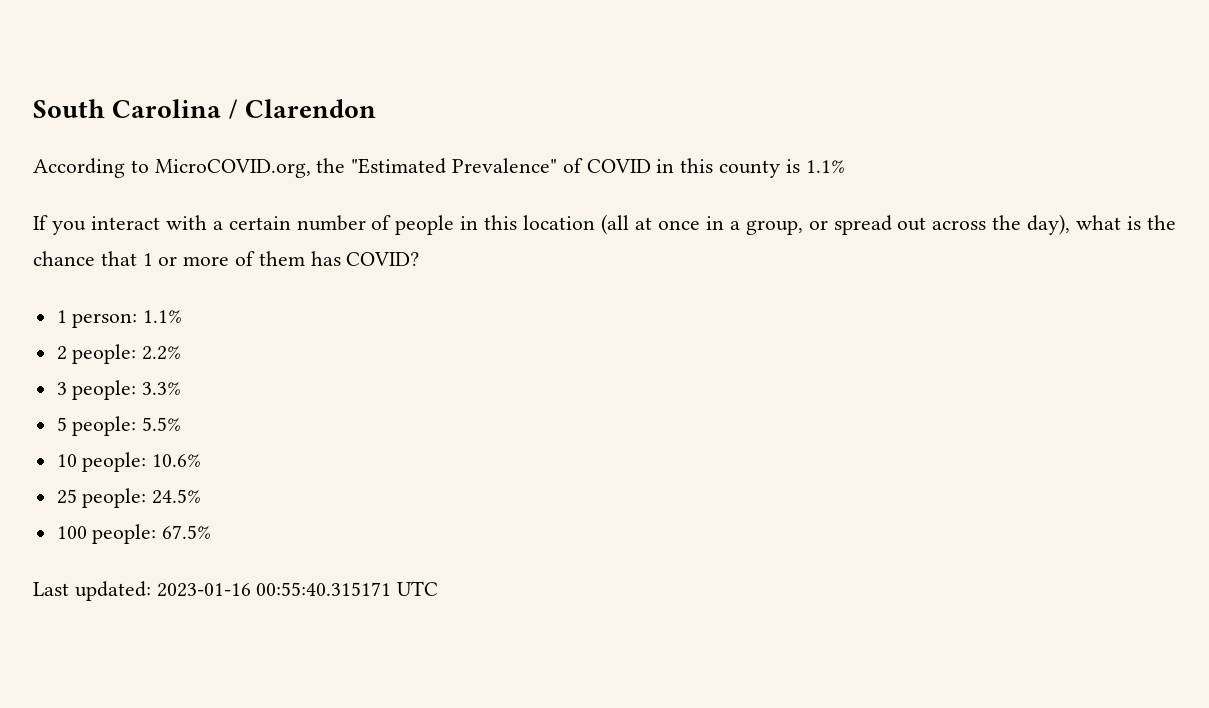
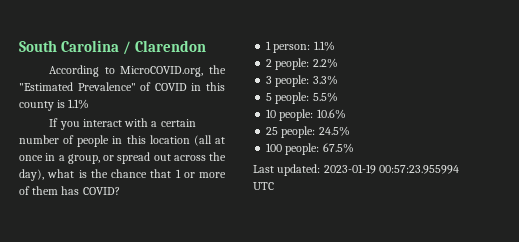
[156,582,392,597] 2023-01-16 00:55:40.315171 -> [323,164,459,174] 2023-01-19 00:57:23.955994

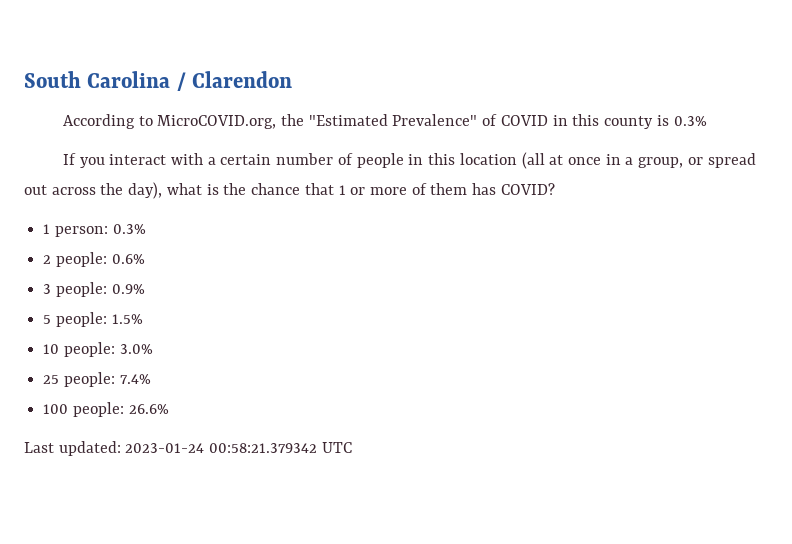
[68,99,90,109] 1.1% -> [673,116,707,126] 0.3%
[313,41,335,51] 1.1% -> [112,224,146,234] 0.3%
[312,58,338,68] 2.2% -> [111,254,145,264] 0.6%
[312,75,338,85] 3.3% -> [111,284,145,294] 0.9%
[312,92,338,102] 5.5% -> [111,314,143,324] 1.5%
[316,109,346,119] 10.6% -> [119,344,153,354] 3.0%
[318,126,350,136] 24.5% -> [119,374,151,384] 7.4%
[322,143,354,153] 67.5% -> [128,404,169,414] 26.6%
[323,164,459,174] 2023-01-19 00:57:23.955994 -> [125,443,318,453] 2023-01-24 00:58:21.379342

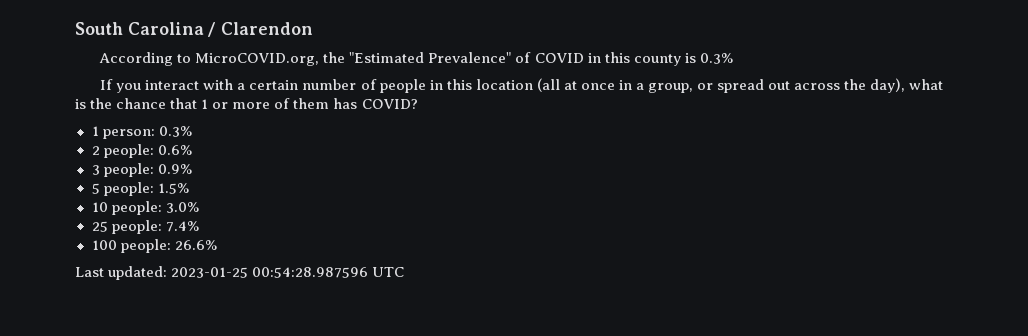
[125,443,318,453] 2023-01-24 00:58:21.379342 -> [171,267,369,278] 2023-01-25 00:54:28.987596

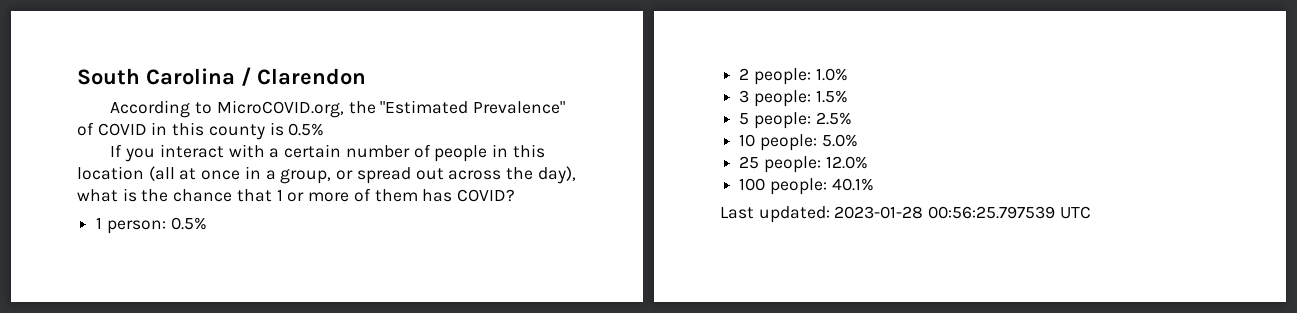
[699,53,733,64] 0.3% -> [288,123,325,136] 0.5%
[158,126,192,137] 0.3% -> [170,217,207,230] 0.5%
[157,145,192,155] 0.6% -> [815,68,848,81] 1.0%
[157,164,192,174] 0.9% -> [815,90,848,103] 1.5%
[157,183,189,194] 1.5% -> [815,112,852,125] 2.5%
[165,202,199,213] 3.0% -> [821,134,858,147] 5.0%
[165,221,199,232] 7.4% -> [825,156,868,169] 12.0%
[174,240,217,250] 26.6% -> [831,178,874,191] 40.1%
[171,267,369,278] 2023-01-25 00:54:28.987596 -> [834,206,1056,219] 2023-01-28 00:56:25.797539

